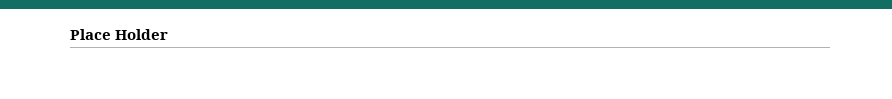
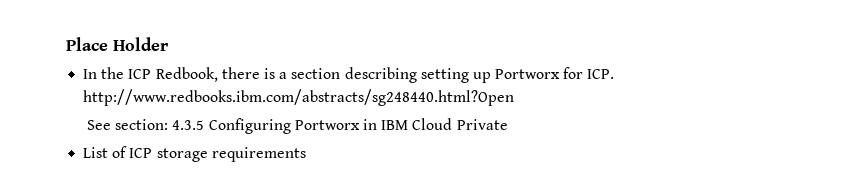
(169, 34) none -> [83,67,615,83] [83,89,515,106] [87,118,508,134] [83,146,306,162] // In the ICP Redbook, there is a section describing setting up Portworx for ICP. http://www.redbooks.ibm.com/abstracts/sg248440.html?Open // See section: 4.3.5 Configuring Portworx in IBM Cloud Private // List of ICP storage requirements

